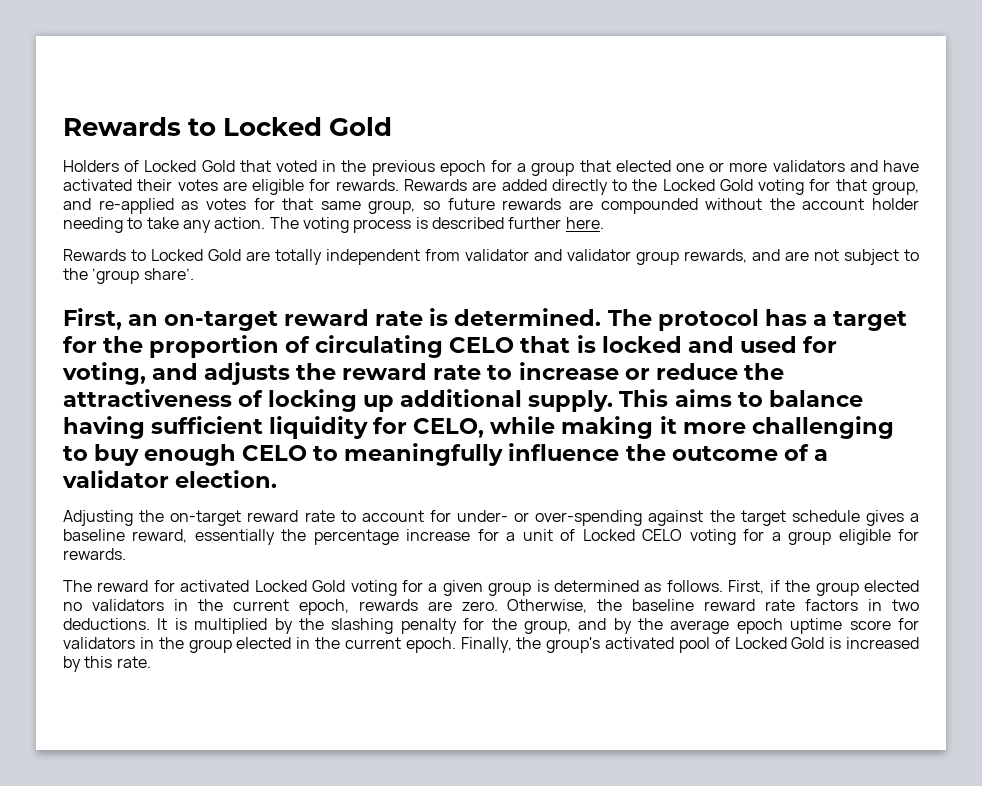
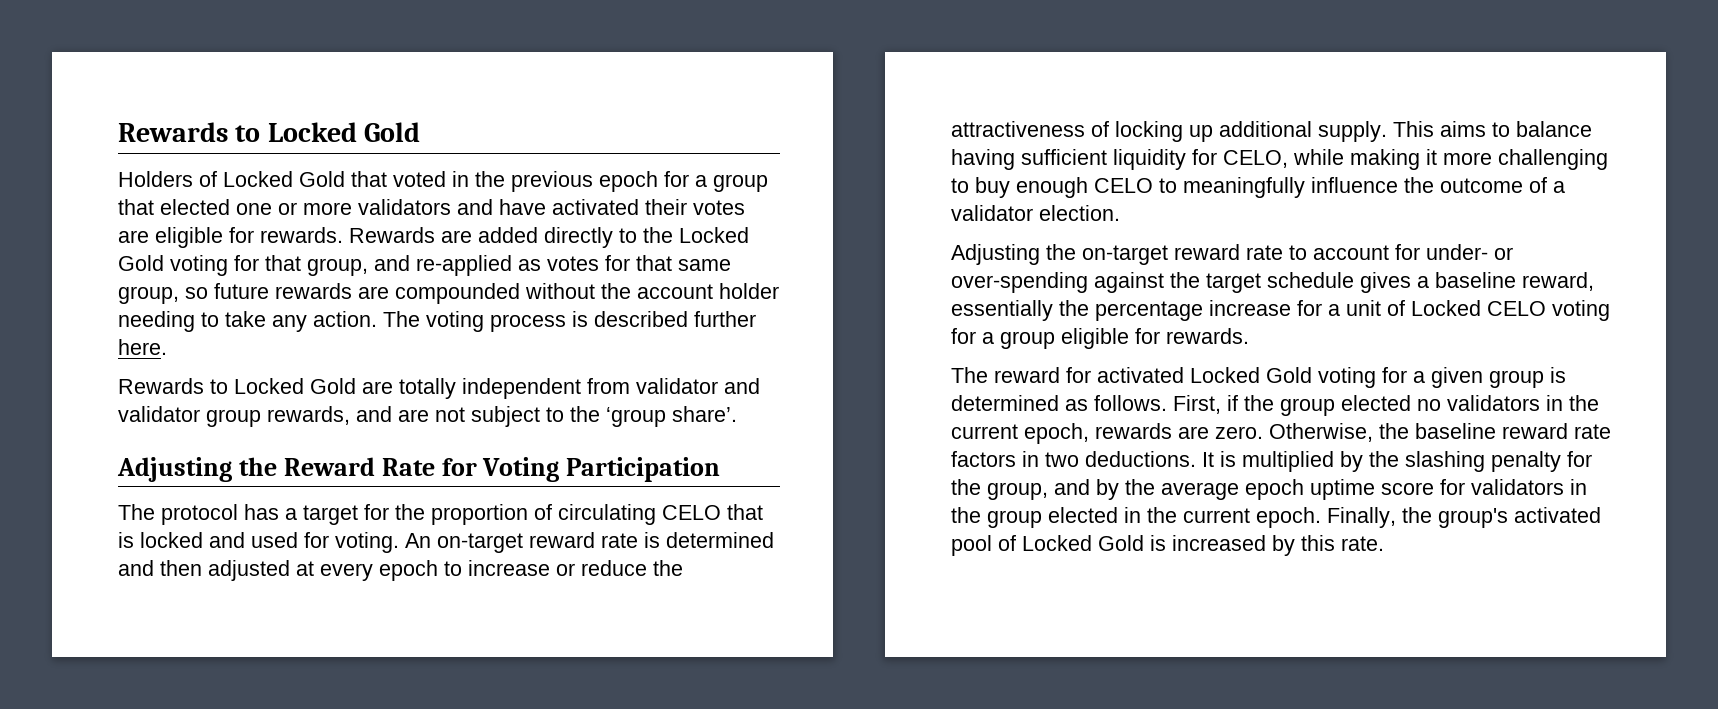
[63,308,602,331] First, an on-target reward rate is determined. -> [117,457,721,482] Adjusting the Reward Rate for Voting Participation //
[62,362,482,385] voting, and adjusts the reward rate -> [335,532,774,553] [118,560,438,581] voting. An on-target reward rate is determined and then adjusted at every epoch

